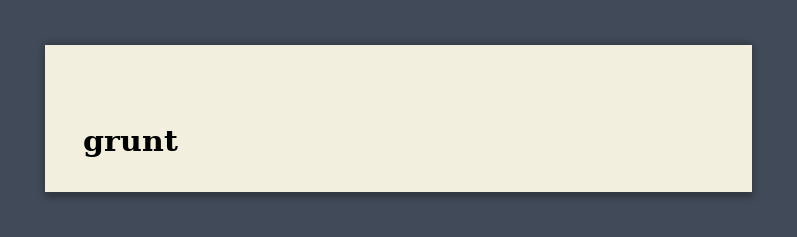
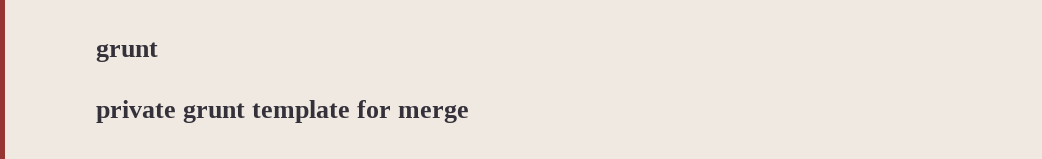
[83,131,178,157] grunt -> [96,42,158,62] [96,100,470,123] grunt // private grunt template for merge

